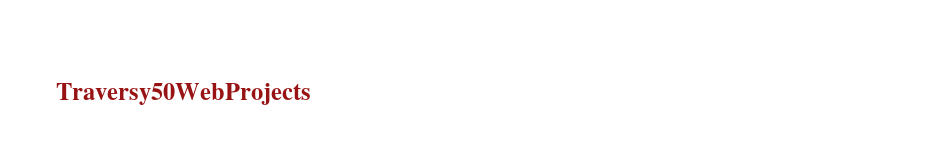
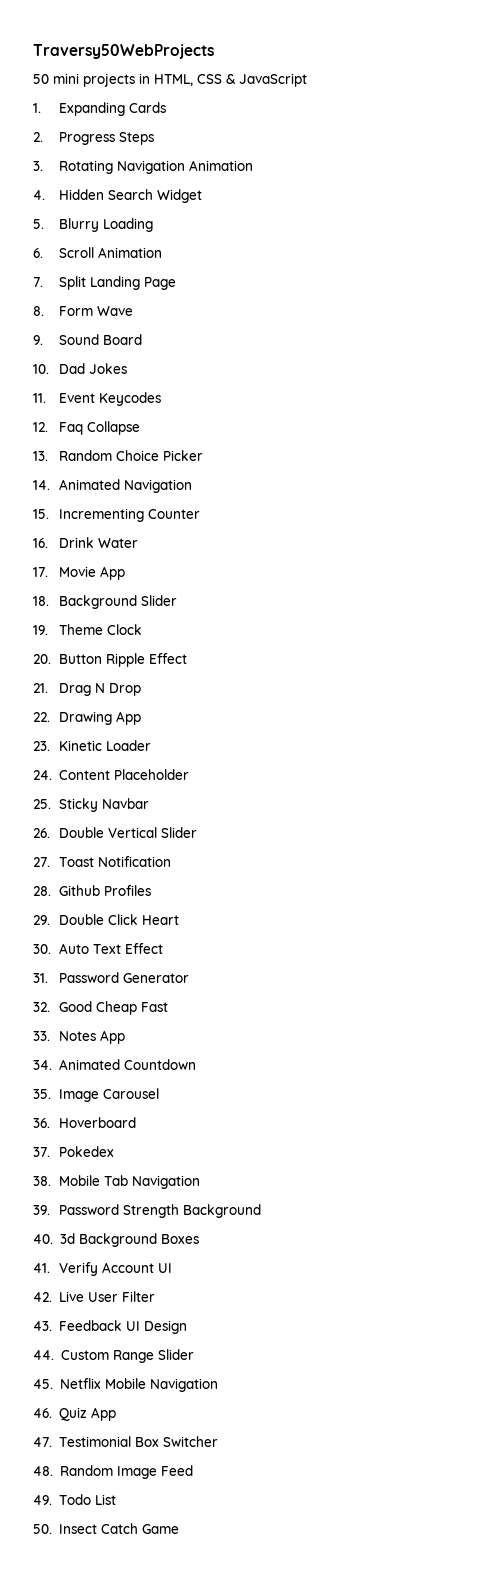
(311, 94) none -> [33,73,307,87] [33,102,166,116] [33,132,154,145] [33,160,253,174] [33,189,202,203] [33,218,153,232] [33,247,162,258] [33,276,176,290] [33,306,133,316] [33,334,142,345] [33,363,127,374] [33,392,161,406] [33,421,140,435] [33,450,203,461] [33,479,192,493] [33,508,200,522] [33,537,138,548] [33,566,125,580] [33,595,177,609] [33,624,142,635] [33,653,187,667] [33,683,141,696] [33,711,141,725] [33,740,151,751] [33,769,189,780] [33,798,149,812] [33,827,197,838] [33,856,171,867] [33,885,151,896] [33,914,179,925] [33,943,163,954] [33,972,189,983] [33,1001,168,1015] [33,1030,125,1044] [33,1059,196,1070] [33,1088,159,1102] [33,1117,136,1128] [33,1146,114,1157] [33,1175,200,1189] [33,1204,261,1218] [33,1233,199,1247] [33,1262,172,1276] [33,1291,155,1302] [33,1320,187,1334] [33,1349,194,1363] [33,1378,218,1392] [33,1407,116,1421] [33,1436,218,1447] [33,1465,193,1479] [33,1494,116,1505] [33,1523,179,1534] // 50 mini projects in HTML, CSS & JavaScript // 1. Expanding Cards // 2. Progress Steps // 3. Rotating Navigation Animation // 4. Hidden Search Widget // 5. Blurry Loading // 6. Scroll Animation // 7. Split Landing Page // 8. Form Wave // 9. Sound Board // 10. Dad Jokes // 11. Event Keycodes // 12. Faq Collapse // 13. Random Choice Picker // 14. Animated Navigation // 15. Incrementing Counter // 16. Drink Water // 17. Movie App // 18. Background Slider // 19. Theme Clock // 20. Button Ripple Effect // 21. Drag N Drop // 22. Drawing App // 23. Kinetic Loader // 24. Content Placeholder // 25. Sticky Navbar // 26. Double Vertical Slider // 27. Toast Notification // 28. Github Profiles // 29. Double Click Heart // 30. Auto Text Effect // 31. Password Generator // 32. Good Cheap Fast // 33. Notes App // 34. Animated Countdown // 35. Image Carousel // 36. Hoverboard // 37. Pokedex // 38. Mobile Tab Navigation // 39. Password Strength Background // 40. 3d Background Boxes // 41. Verify Account UI // 42. Live User Filter // 43. Feedback UI Design // 44. Custom Range Slider // 45. Netflix Mobile Navigation // 46. Quiz App // 47. Testimonial Box Switcher // 48. Random Image Feed // 49. Todo List // 50. Insect Catch Game

